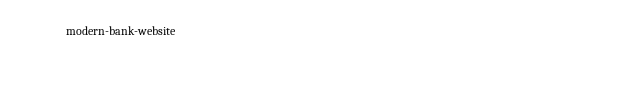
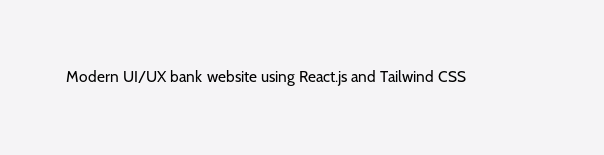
[66,26,176,35] modern-bank-website -> [66,70,467,86] Modern UI/UX bank website using React.js and Tailwind CSS

